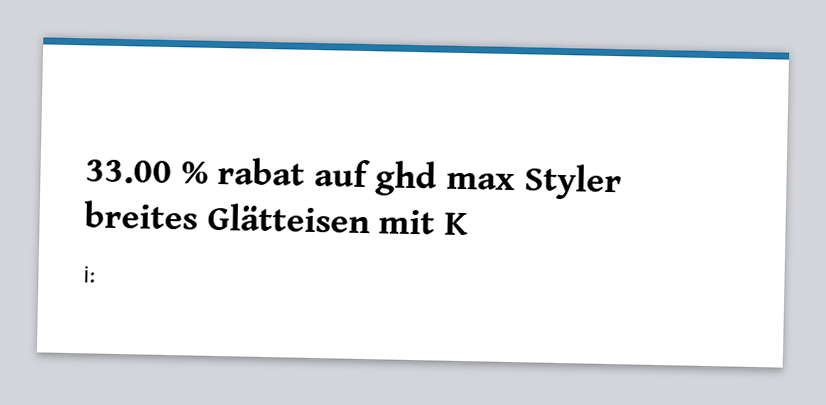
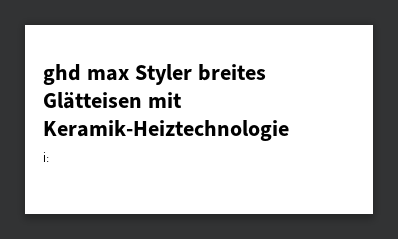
[85,157,371,188] 33.00 % rabat auf -> (43, 74) none
[443,212,468,236] K -> [43,120,289,141] Keramik-Heiztechnologie

